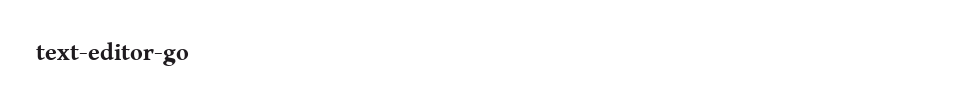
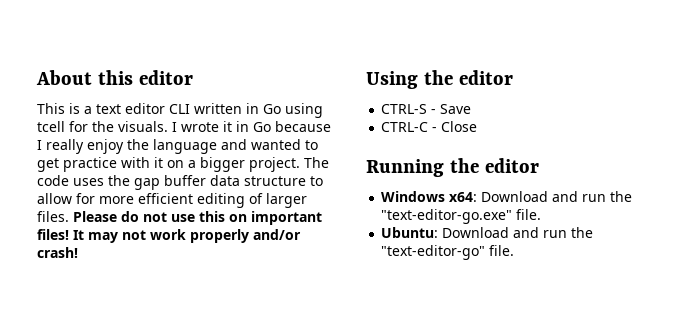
[36,42,189,66] text-editor-go -> [36,70,193,85] [37,103,323,118] [37,121,331,132] [37,139,318,154] [37,157,329,172] [37,175,323,190] [37,193,307,208] [37,211,322,225] [37,229,301,243] [37,247,78,258] [366,70,513,89] [381,104,472,114] [381,121,478,132] [366,158,539,177] [381,191,633,202] [381,209,542,224] [381,227,594,238] [381,245,515,260] About this editor // This is a text editor CLI written in Go using tcell for the visuals. I wrote it in Go because I really enjoy the language and wanted to get practice with it on a bigger project. The code uses the gap buffer data structure to allow for more efficient editing of larger files. Please do not use this on important files! It may not work properly and/or crash! // Using the editor // CTRL-S - Save // CTRL-C - Close // Running the editor // Windows x64: Download and run the "text-editor-go.exe" file. // Ubuntu: Download and run the "text-editor-go" file.

